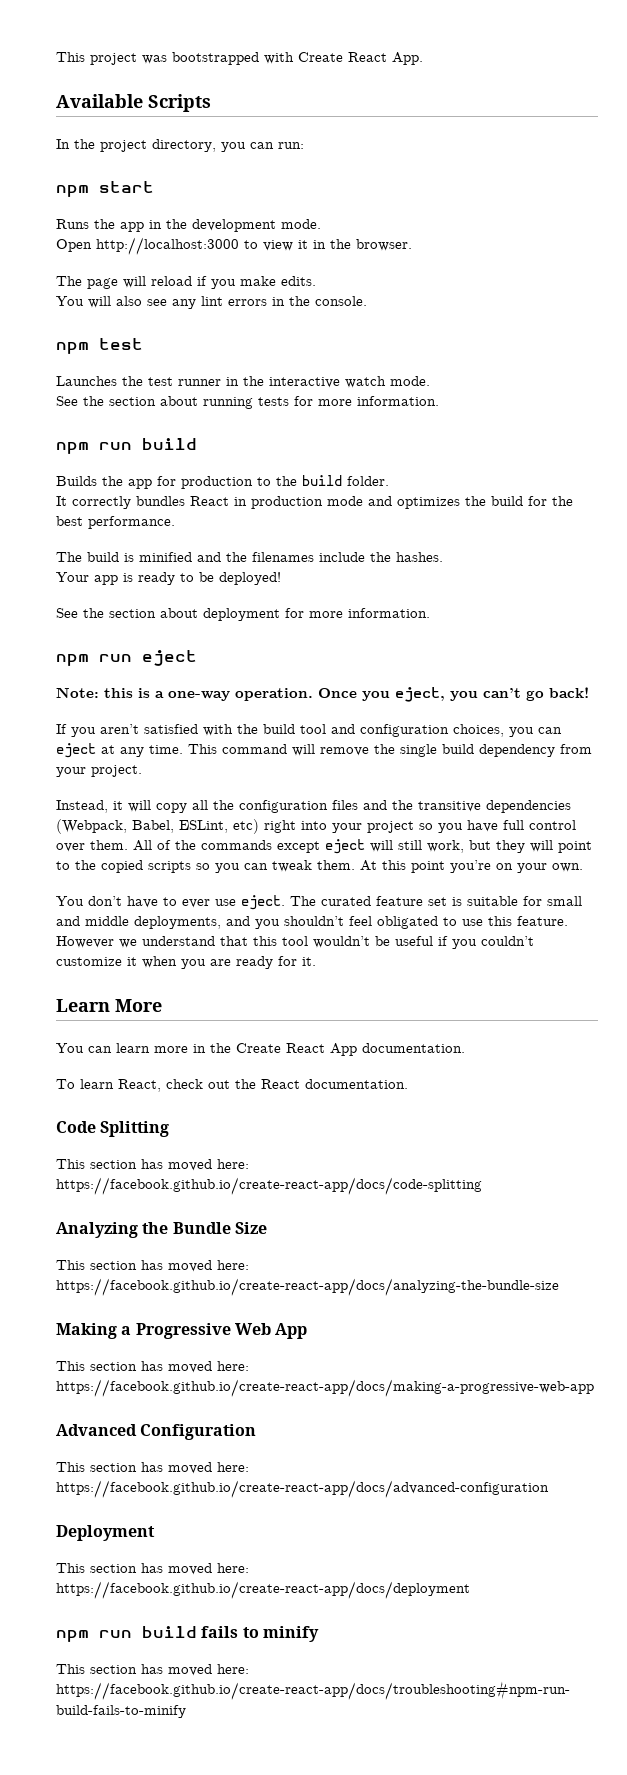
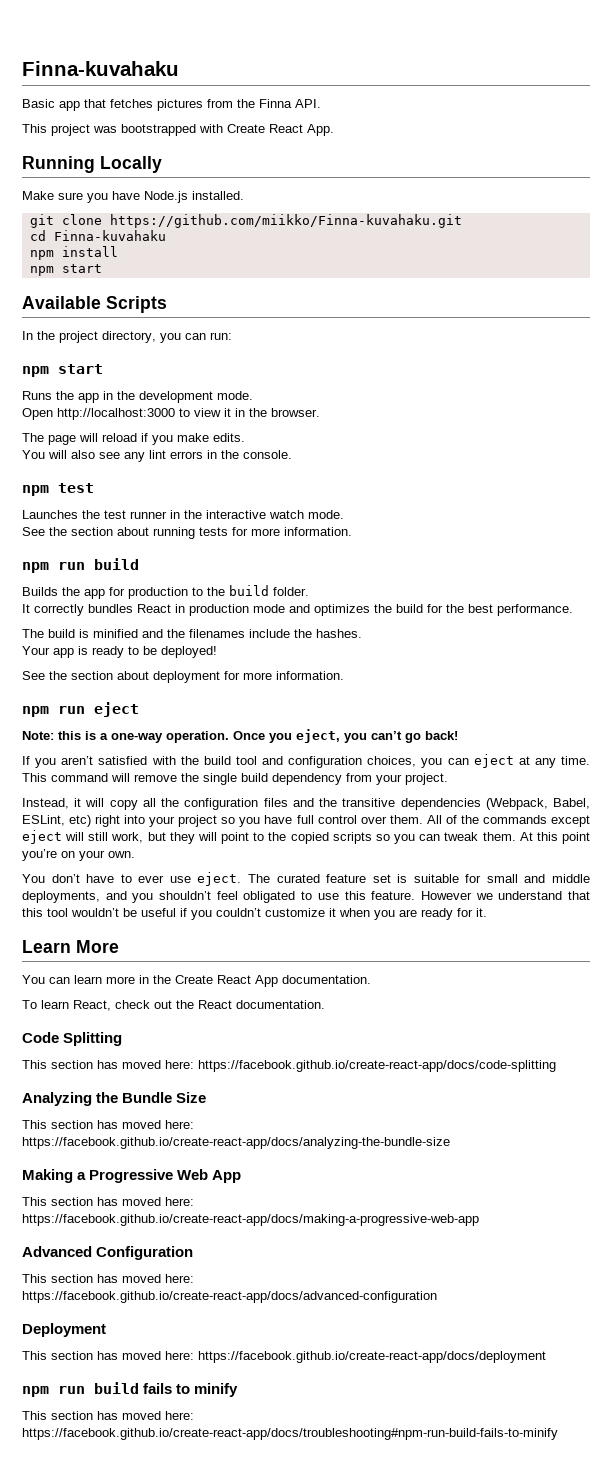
(56, 57) none -> [22,61,179,76] [22,99,321,111] Finna-kuvahaku // Basic app that fetches pictures from the Finna API. //
(423, 58) none -> [22,156,162,173] [22,191,244,203] [29,214,462,228] [29,230,166,241] [29,246,118,260] [29,264,102,276] // Running Locally // Make sure you have Node.js installed. // git clone https://github.com/miikko/Finna-kuvahaku.git // cd Finna-kuvahaku // npm install // npm start

